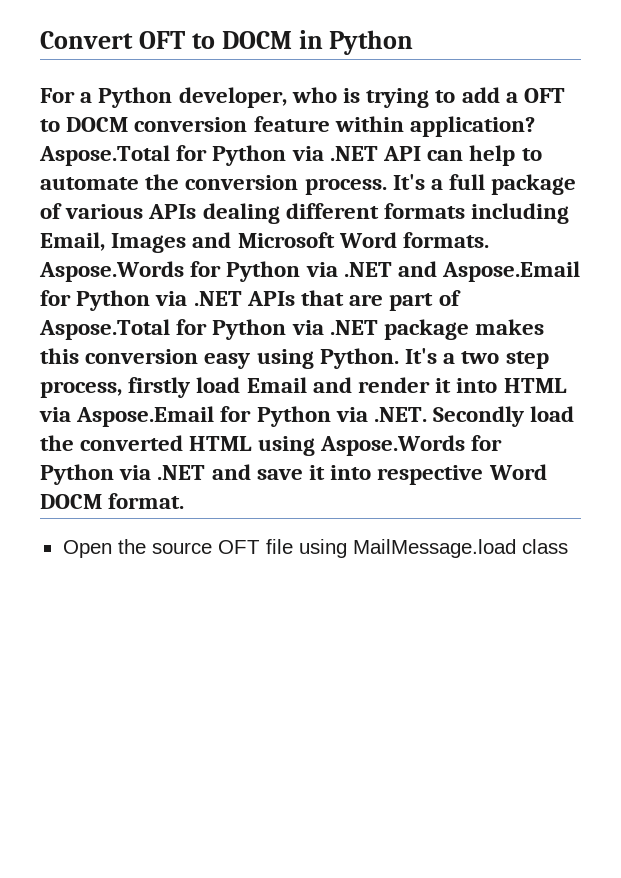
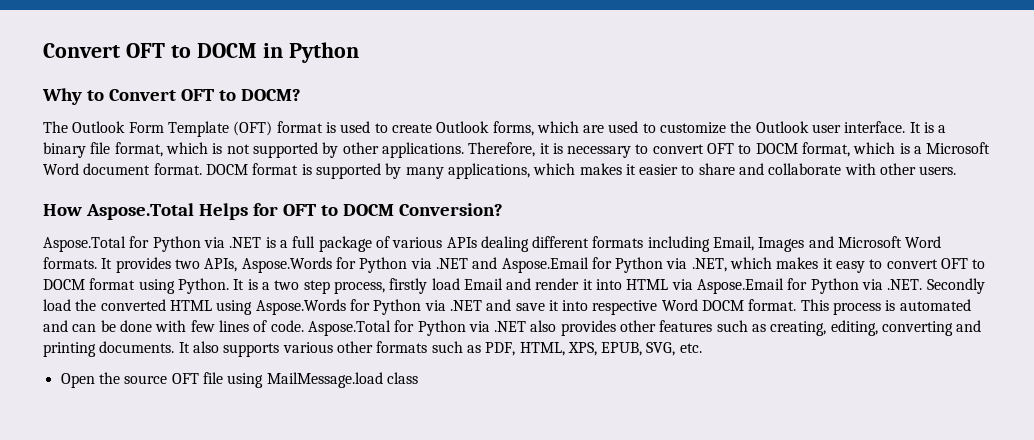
[40,87,566,108] [40,116,536,137] [39,145,542,166] [40,174,425,195] For a Python developer, who is trying to add a OFT to DOCM conversion feature within application? Aspose.Total for Python via .NET API can help to automate the conversion process. It's -> [42,88,301,105] [43,121,947,137] [43,142,991,158] [43,163,957,179] [43,203,503,220] [43,236,276,252] Why to Convert OFT to DOCM? // The Outlook Form Template (OFT) format is used to create Outlook forms, which are used to customize the Outlook user interface. It is a binary file format, which is not supported by other applications. Therefore, it is necessary to convert OFT to DOCM format, which is a Microsoft Word document format. DOCM format is supported by many applications, which makes it easier to share and collaborate with other users. // How Aspose.Total Helps for OFT to DOCM Conversion? // Aspose.Total for Python via .NET is
(490, 240) none -> [101,257,238,273] It provides two APIs,
[193,290,461,311] [39,319,545,340] [40,348,438,369] .NET APIs that are part of Aspose.Total for Python via .NET package makes this conversion easy using Python. It's -> [691,257,986,273] [43,278,258,294] .NET, which makes it easy to convert OFT to DOCM format using Python. It is
(185, 501) none -> [800,299,971,315] [43,320,982,336] [43,341,702,357] This process is automated and can be done with few lines of code. Aspose.Total for Python via .NET also provides other features such as creating, editing, converting and printing documents. It also supports various other formats such as PDF, HTML, XPS, EPUB, SVG, etc.

